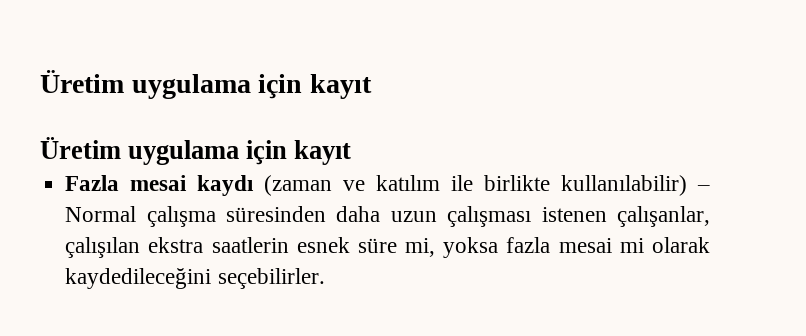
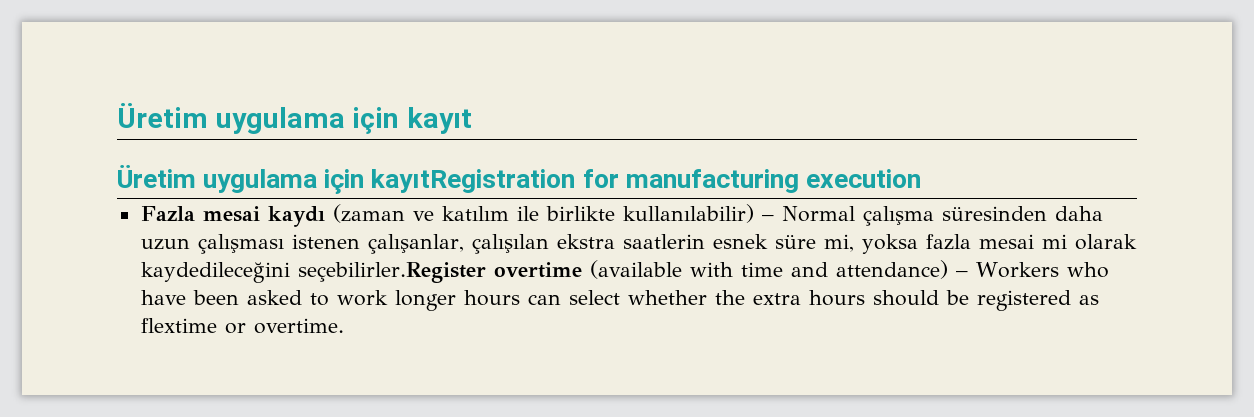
[294,140,352,165] kayıt -> [371,169,921,193] kayıtRegistration for manufacturing execution
[217,268,325,289] seçebilirler. -> [297,260,1109,283] [140,290,1099,311] [140,318,344,334] seçebilirler.Register overtime (available with time and attendance) – Workers who have been asked to work longer hours can select whether the extra hours should be registered as flextime or overtime.

